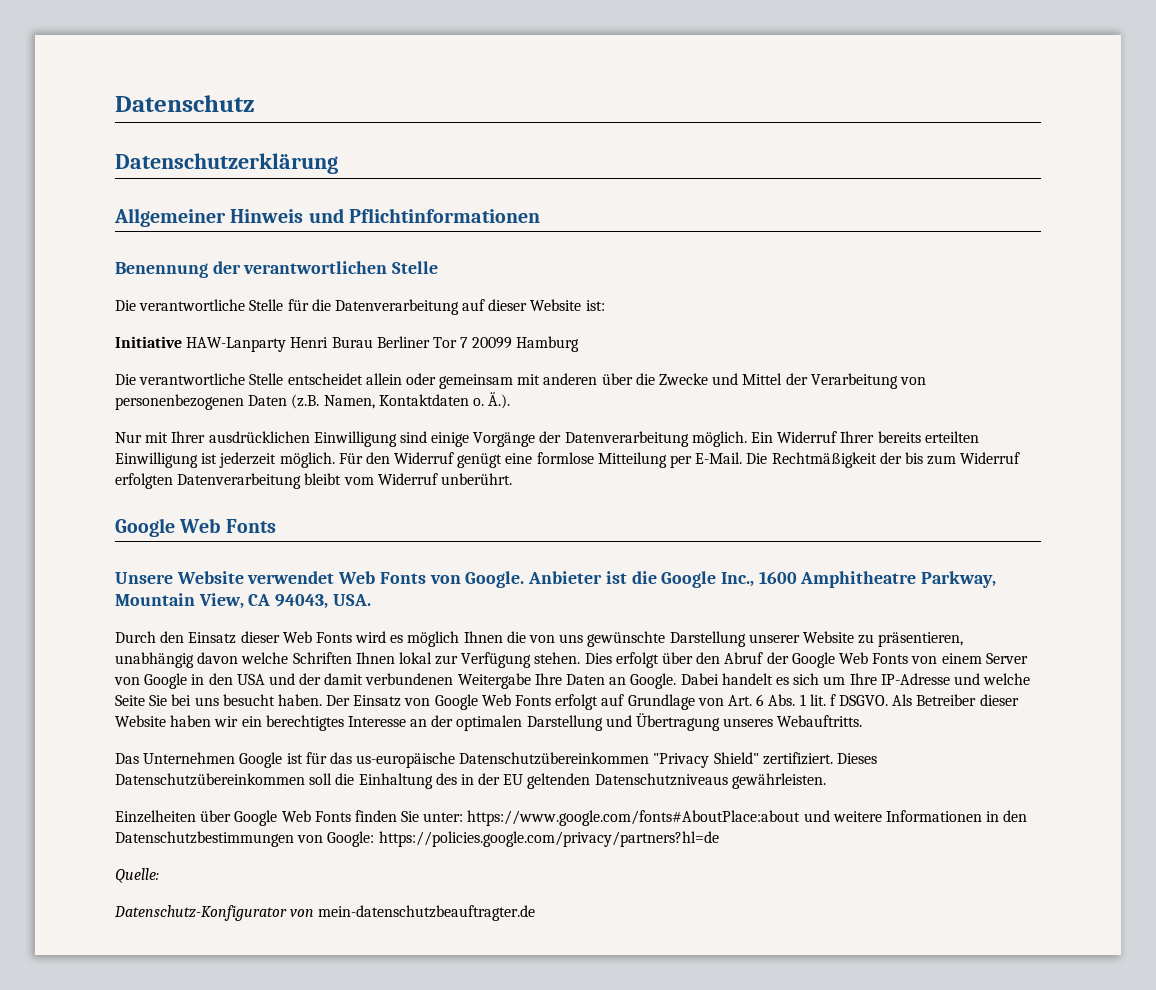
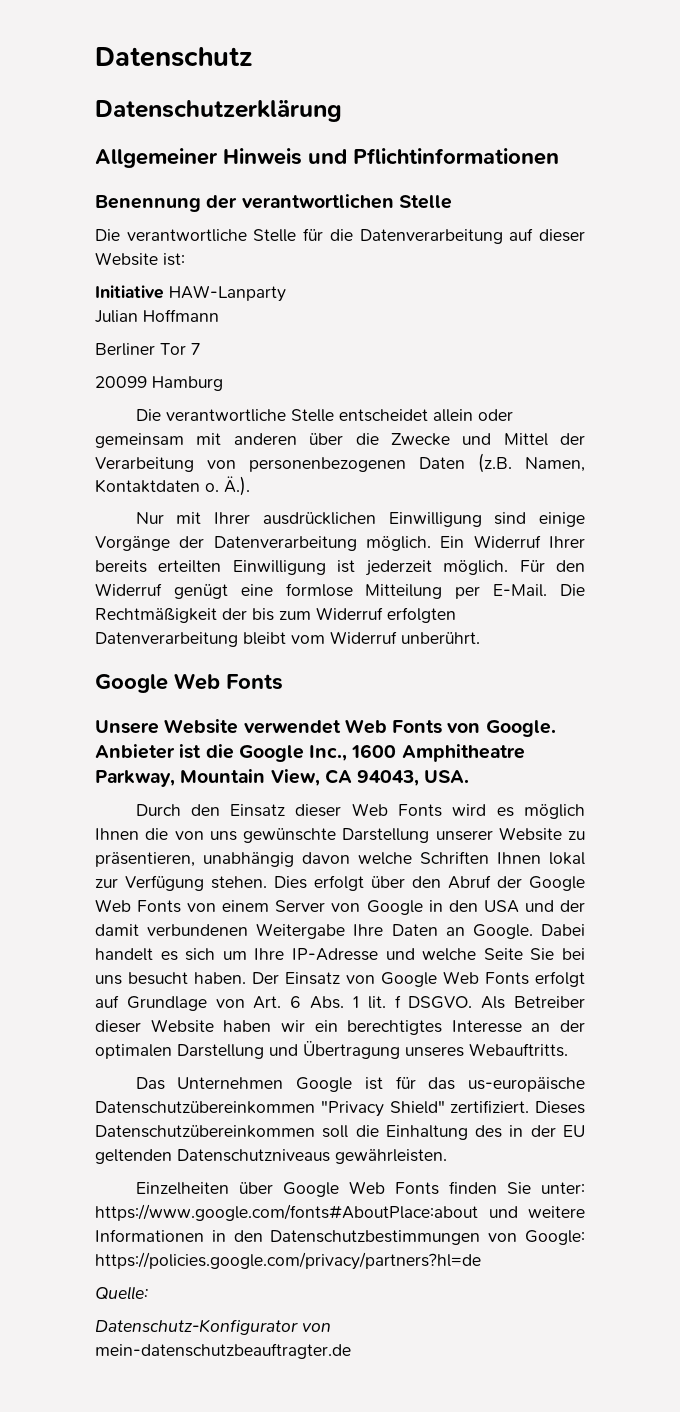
[290,337,373,348] Henri Burau -> [95,309,219,323] // Julian Hoffmann //
(469, 342) none -> (200, 349) //

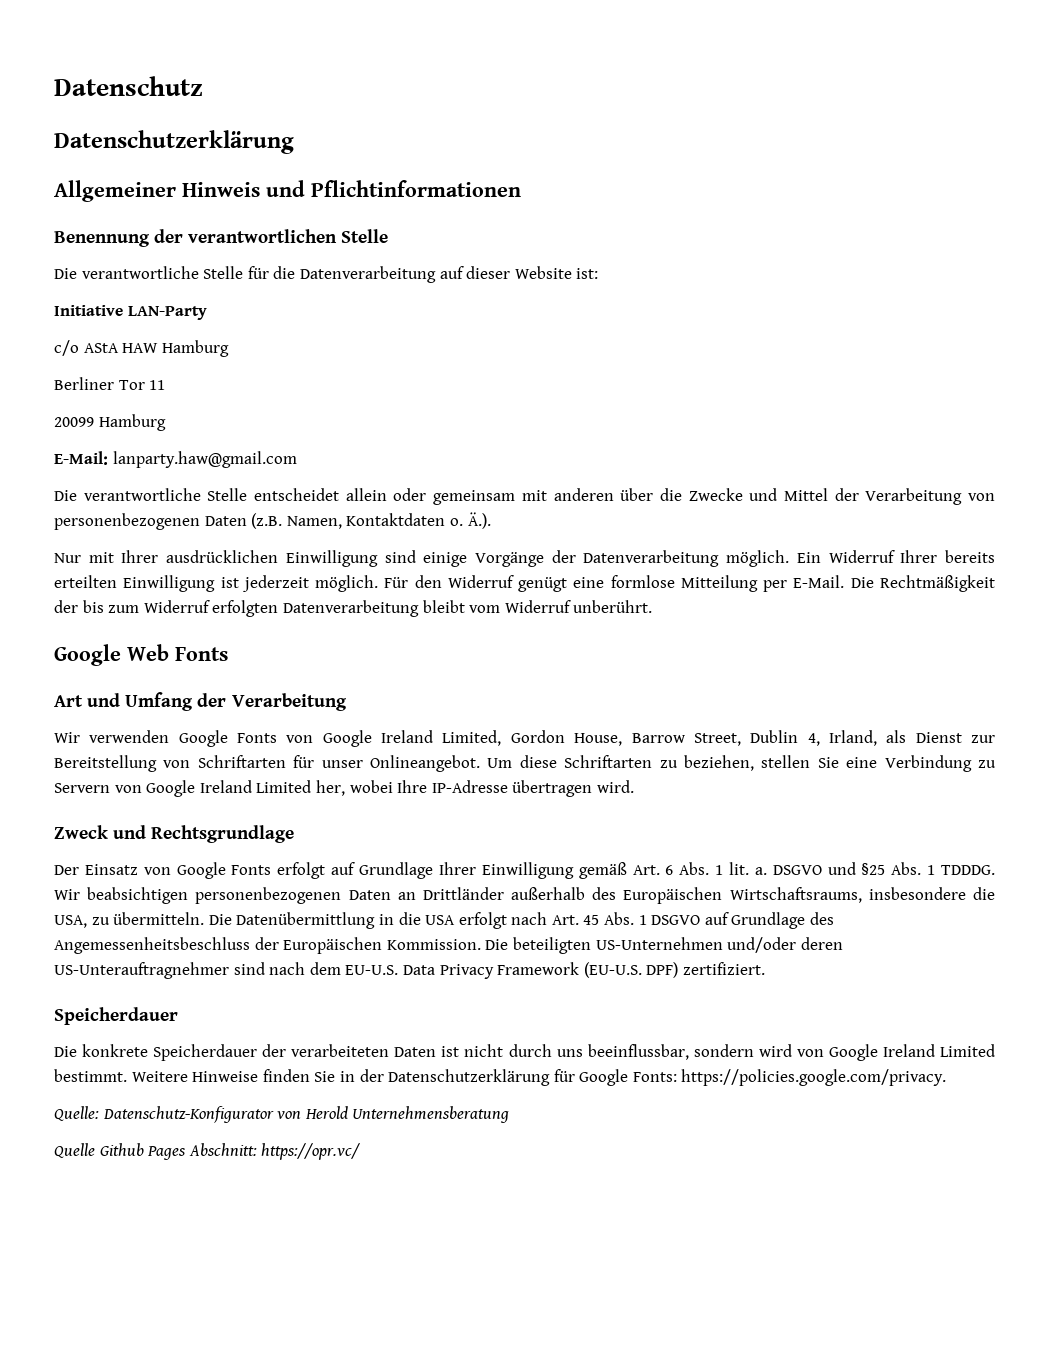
[169,285,286,302] [95,309,219,323] HAW-Lanparty // Julian Hoffmann -> [127,306,207,320] [54,340,229,357] LAN-Party // c/o AStA HAW Hamburg
[191,343,200,355] 7 -> [149,380,166,390] 11
(223, 383) none -> [54,451,297,468] // E-Mail: lanparty.haw@gmail.com
[95,719,556,737] [95,744,525,762] [95,769,470,787] [135,803,585,819] [95,827,585,843] [95,851,585,867] [95,875,585,891] [95,899,585,915] [95,923,586,939] [95,948,586,961] [95,972,246,985] Unsere Website verwendet Web Fonts von Google. Anbieter ist die Google Inc., 1600 Amphitheatre Parkway, Mountain View, CA 94043, USA. // Durch den Einsatz dieser Web Fonts wird es möglich Ihnen die von uns gewünschte Darstellung unserer Website zu präsentieren, unabhängig davon welche Schriften Ihnen lokal zur Verfügung stehen. Dies erfolgt über den Abruf der Google Web Fonts von einem Server von Google in den USA und der damit verbundenen Weitergabe Ihre Daten an Google. Dabei handelt es sich um Ihre IP-Adresse und welche Seite Sie bei uns besucht haben. -> [54,692,347,711] [54,730,996,747] [54,755,996,772] [54,780,634,797] [54,825,295,843] Art und Umfang der Verarbeitung // Wir verwenden Google Fonts von Google Ireland Limited, Gordon House, Barrow Street, Dublin 4, Irland, als Dienst zur Bereitstellung von Schriftarten für unser Onlineangebot. Um diese Schriftarten zu beziehen, stellen Sie eine Verbindung zu Servern von Google Ireland Limited her, wobei Ihre IP-Adresse übertragen wird. // Zweck und Rechtsgrundlage //
[443,971,479,984] Web -> (226, 870) none
[215,999,245,1008] von -> [438,862,627,879] Ihrer Einwilligung gemäß
[394,995,585,1009] [95,1019,585,1035] [95,1041,568,1059] [135,1076,585,1092] [95,1100,585,1117] [95,1125,585,1140] [95,1149,447,1164] [135,1181,585,1197] [95,1204,585,1221] [95,1229,585,1245] [95,1252,481,1270] f DSGVO. Als Betreiber dieser Website haben wir ein berechtigtes Interesse an der optimalen Darstellung und Übertragung unseres Webauftritts. // Das Unternehmen Google ist für das us-europäische Datenschutzübereinkommen "Privacy Shield" zertifiziert. Dieses Datenschutzübereinkommen soll die Einhaltung des in der EU geltenden Datenschutzniveaus gewährleisten. // Einzelheiten über Google Web Fonts finden Sie unter: https://www.google.com/fonts#AboutPlace:about und weitere Informationen in den Datenschutzbestimmungen von Google: https://policies.google.com/privacy/partners?hl=de -> [754,862,996,875] [54,887,995,904] [54,912,835,929] [54,937,843,954] [54,962,765,979] [54,1007,178,1025] [54,1044,995,1061] [54,1069,947,1086] a. DSGVO und §25 Abs. 1 TDDDG. Wir beabsichtigen personenbezogenen Daten an Drittländer außerhalb des Europäischen Wirtschaftsraums, insbesondere die USA, zu übermitteln. Die Datenübermittlung in die USA erfolgt nach Art. 45 Abs. 1 DSGVO auf Grundlage des Angemessenheitsbeschluss der Europäischen Kommission. Die beteiligten US-Unternehmen und/oder deren US-Unterauftragnehmer sind nach dem EU-U.S. Data Privacy Framework (EU-U.S. DPF) zertifiziert. // Speicherdauer // Die konkrete Speicherdauer der verarbeiteten Daten ist nicht durch uns beeinflussbar, sondern wird von Google Ireland Limited bestimmt. Weitere Hinweise finden Sie in der Datenschutzerklärung für Google Fonts: https://policies.google.com/privacy.
(148, 1293) // -> (99, 1113) none
[95,1343,351,1359] mein-datenschutzbeauftragter.de -> [304,1106,510,1123] [54,1143,361,1160] Herold Unternehmensberatung // Quelle Github Pages Abschnitt: https://opr.vc/

